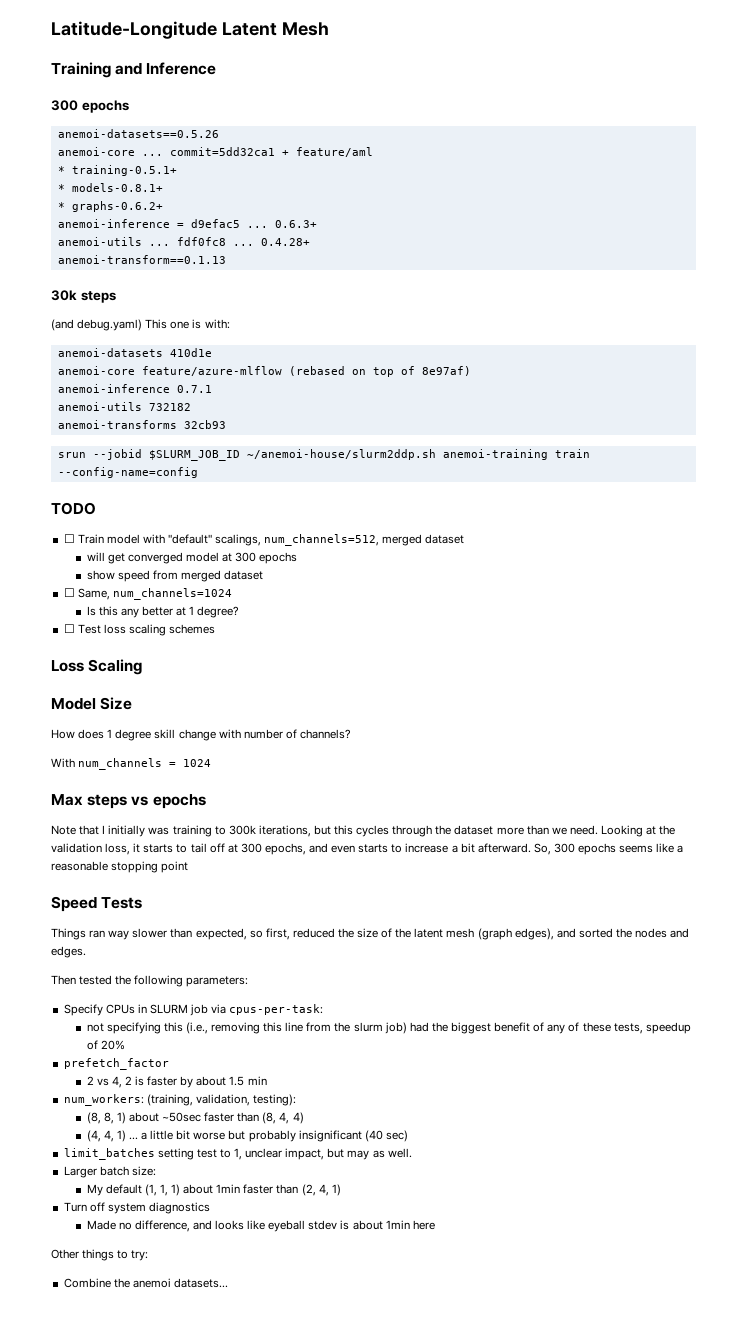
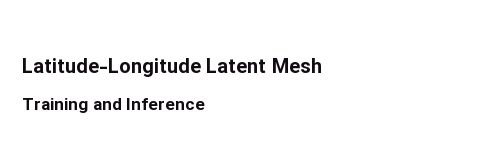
[51,100,129,113] [57,129,219,138] [57,147,373,157] [57,165,177,176] [57,183,163,192] [57,201,163,212] [57,219,317,228] [57,237,310,246] [57,255,226,264] [51,290,116,303] [51,319,230,331] [57,348,212,357] [57,366,471,377] [57,384,212,393] [57,402,191,411] [57,420,226,429] [57,449,590,461] [57,467,198,478] [51,502,96,515] [63,534,465,546] [86,552,298,564] [86,570,264,582] [63,588,232,600] [86,606,240,618] [63,624,216,636] [51,659,143,675] [51,697,133,710] [51,729,351,741] [51,758,212,770] [51,794,206,809] [51,825,676,837] [51,843,684,855] [51,861,189,873] [51,896,143,912] [51,928,690,940] [51,946,86,958] [51,975,249,987] [63,1004,324,1016] [86,1022,691,1034] [86,1040,125,1050] [63,1058,169,1070] [86,1076,267,1088] [63,1094,296,1106] [86,1112,304,1124] [86,1130,408,1142] [63,1148,412,1160] [63,1166,156,1178] [86,1184,341,1196] [63,1202,210,1214] [86,1220,435,1232] [51,1249,149,1261] [63,1278,228,1288] // 300 epochs // anemoi-datasets==0.5.26 // anemoi-core ... commit=5dd32ca1 + feature/aml // * training-0.5.1+ // * models-0.8.1+ // * graphs-0.6.2+ // anemoi-inference = d9efac5 ... 0.6.3+ // anemoi-utils ... fdf0fc8 ... 0.4.28+ // anemoi-transform==0.1.13 // 30k steps // (and debug.yaml) This one is with: // anemoi-datasets 410d1e // anemoi-core feature/azure-mlflow (rebased on top of 8e97af) // anemoi-inference 0.7.1 // anemoi-utils 732182 // anemoi-transforms 32cb93 // srun --jobid $SLURM_JOB_ID ~/anemoi-house/slurm2ddp.sh anemoi-training train --config-name=config // TODO // ☐ Train model with "default" scalings, num_channels=512, merged dataset // will get converged model at 300 epochs // show speed from merged dataset // ☐ Same, num_channels=1024 // Is this any better at 1 degree? // ☐ Test loss scaling schemes // Loss Scaling // Model Size // How does 1 degree skill change with number of channels? // With num_channels = 1024 // Max steps vs epochs // Note that I initially was training to 300k iterations, but this cycles through the dataset more than we need. Looking at the validation loss, it starts to tail off at 300 epochs, and even starts to increase a bit afterward. So, 300 epochs seems like a reasonable stopping point // Speed Tests // Things ran way slower than expected, so first, reduced the size of the latent mesh (graph edges), and sorted the nodes and edges. // Then tested the following parameters: // Specify CPUs in SLURM job via cpus-per-task: // not specifying this (i.e., removing this line from the slurm job) had the biggest benefit of any of these tests, speedup of 20% // prefetch_factor // 2 vs 4, 2 is faster by about 1.5 min // num_workers: (training, validation, testing): // (8, 8, 1) about ~50sec faster than (8, 4, 4) // (4, 4, 1) ... a little bit worse but probably insignificant (40 sec) // limit_batches setting test to 1, unclear impact, but may as well. // Larger batch size: // My default (1, 1, 1) about 1min faster than (2, 4, 1) // Turn off system diagnostics // Made no difference, and looks like eyeball stdev is about 1min here // Other things to try: // Combine the anemoi datasets... -> (206, 104) none

